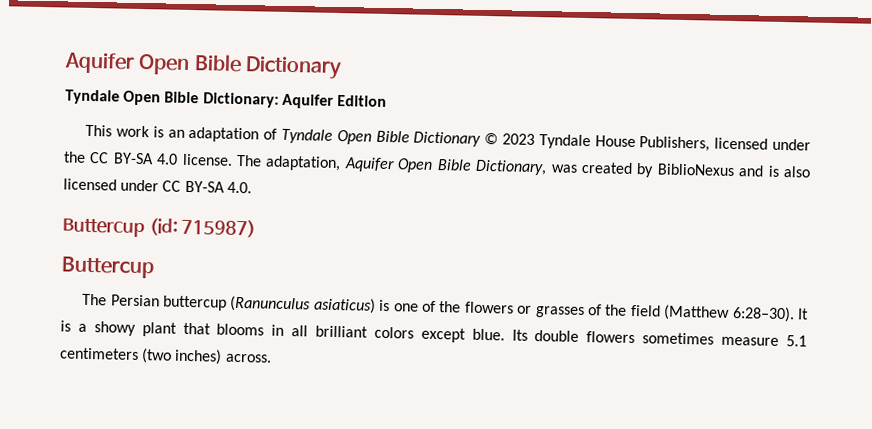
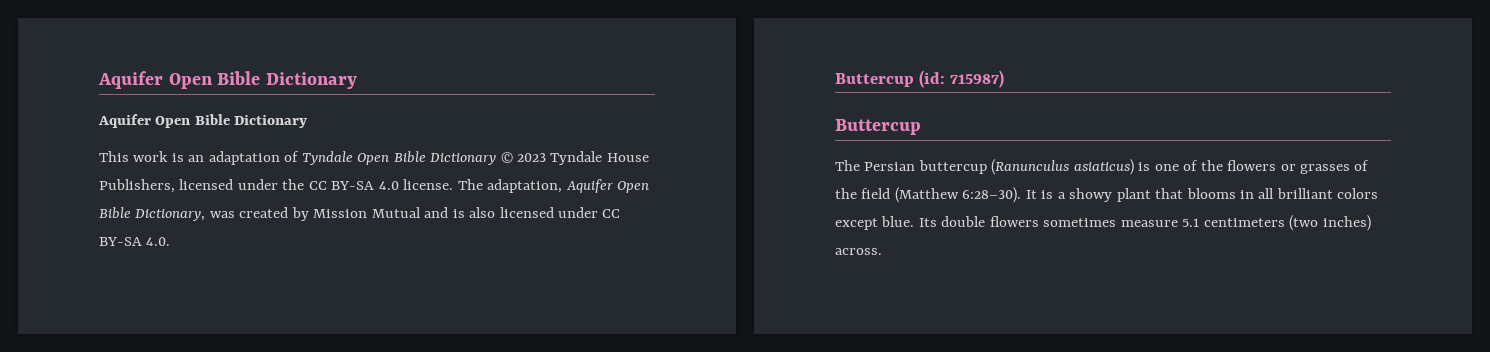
[64,52,342,80] [65,89,387,109] Aquifer Open Bible Dictionary // Tyndale Open Bible Dictionary: Aquifer Edition -> [98,71,358,89] [98,114,308,128] Aquifer Open Bible Dictionary // Aquifer Open Bible Dictionary
[656,163,735,177] BiblioNexus -> [313,207,421,218] Mission Mutual

